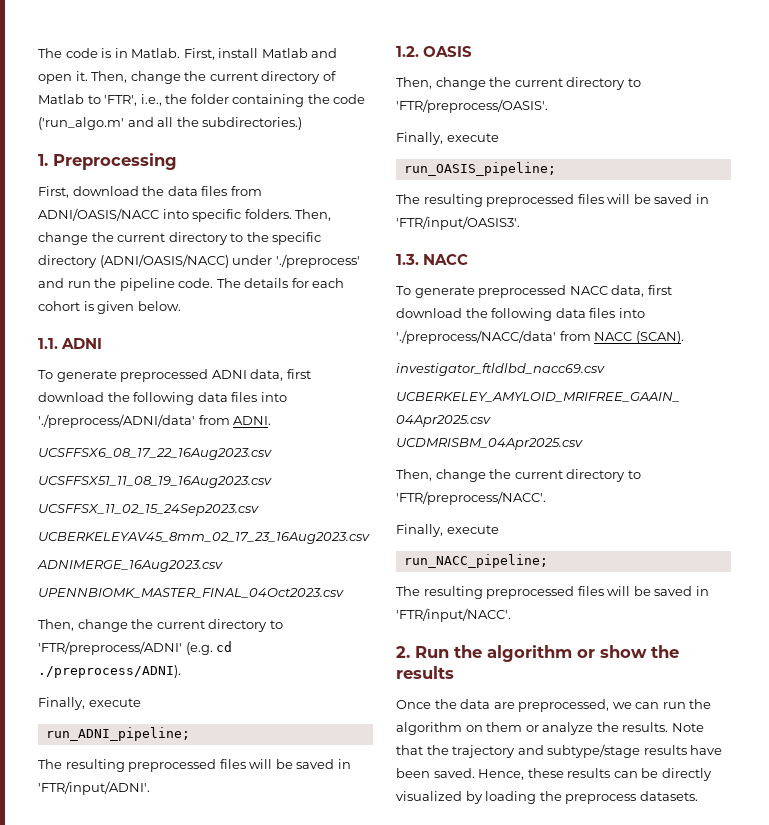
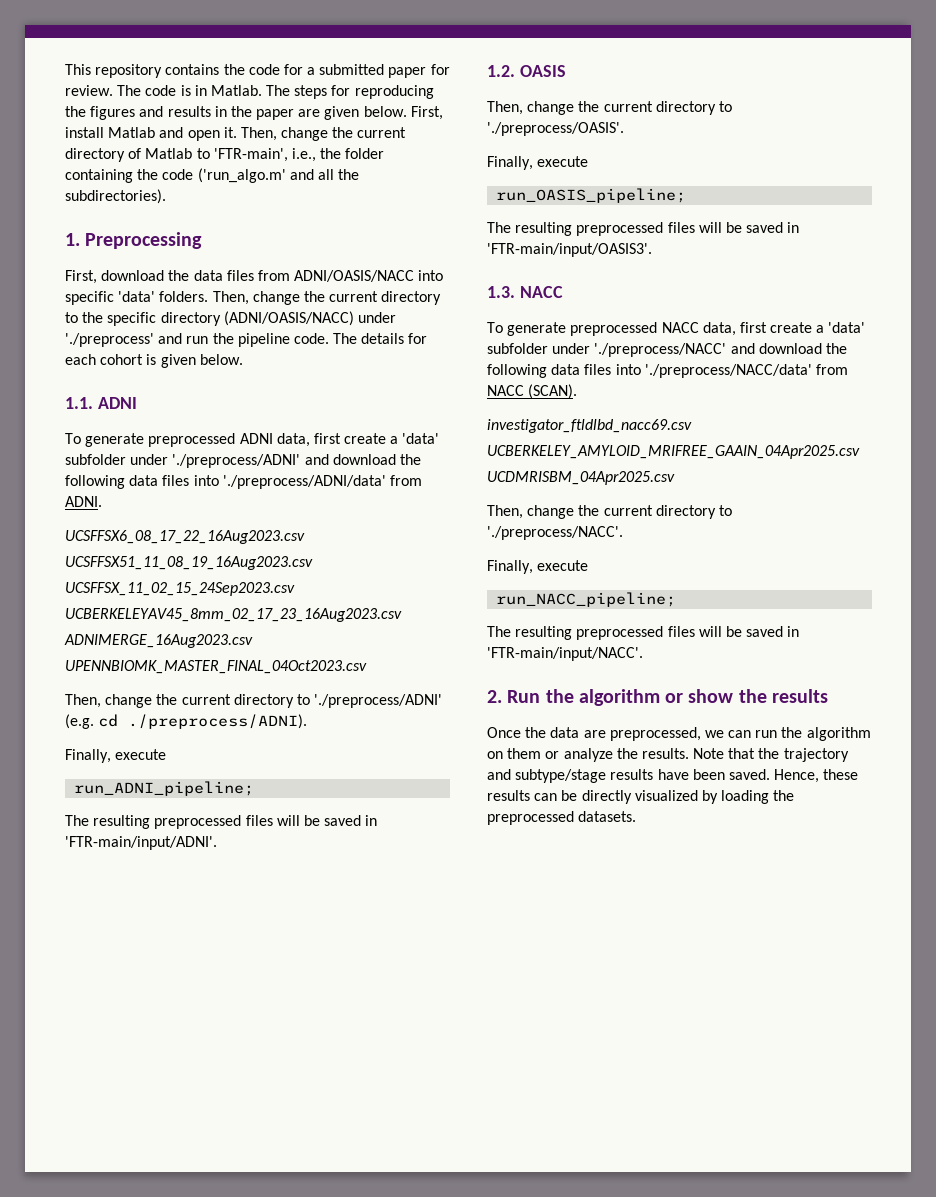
(38, 53) none -> [65,64,450,78] [65,85,113,96] This repository contains the code for a submitted paper for review.
(181, 53) none -> [266,85,434,99] [65,106,407,120] The steps for reproducing the figures and results in the paper are given below.
[104,95,138,106] 'FTR', -> [213,148,288,162] 'FTR-main',
[202,117,303,130] subdirectories.) -> [65,189,166,204] subdirectories).
(242, 215) none -> [118,291,156,302] 'data'
(311, 374) none -> [344,433,440,444] [65,454,329,468] create a 'data' subfolder under './preprocess/ADNI' and
[38,641,182,655] 'FTR/preprocess/ADNI' -> [314,694,443,708] './preprocess/ADNI'
[38,781,150,795] 'FTR/input/ADNI'. -> [65,836,217,850] 'FTR-main/input/ADNI'.
[396,99,548,113] 'FTR/preprocess/OASIS'. -> [487,122,624,136] './preprocess/OASIS'.
[396,216,520,230] 'FTR/input/OASIS3'. -> [487,243,652,257] 'FTR-main/input/OASIS3'.
(672, 290) none -> [770,322,866,333] [487,343,755,357] create a 'data' subfolder under './preprocess/NACC' and
[396,491,546,505] 'FTR/preprocess/NACC'. -> [487,526,623,540] './preprocess/NACC'.
[396,608,511,622] 'FTR/input/NACC'. -> [487,647,643,661] 'FTR-main/input/NACC'.
[565,794,637,804] preprocess -> [487,811,574,825] preprocessed

